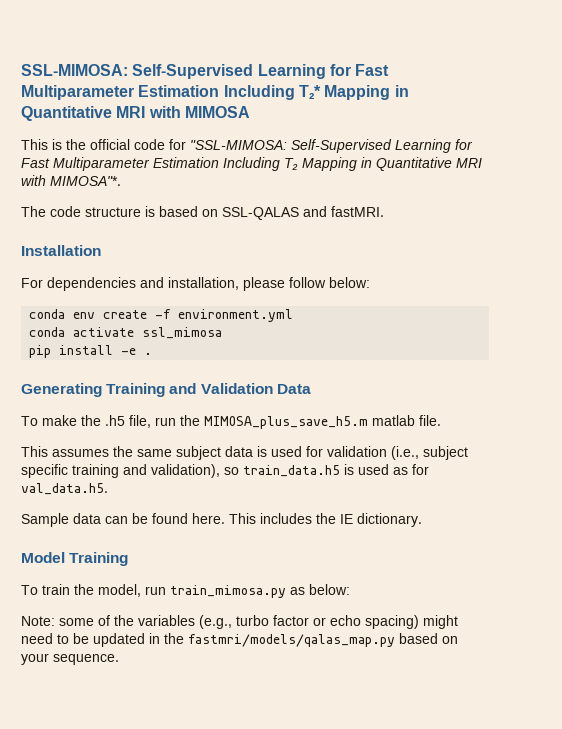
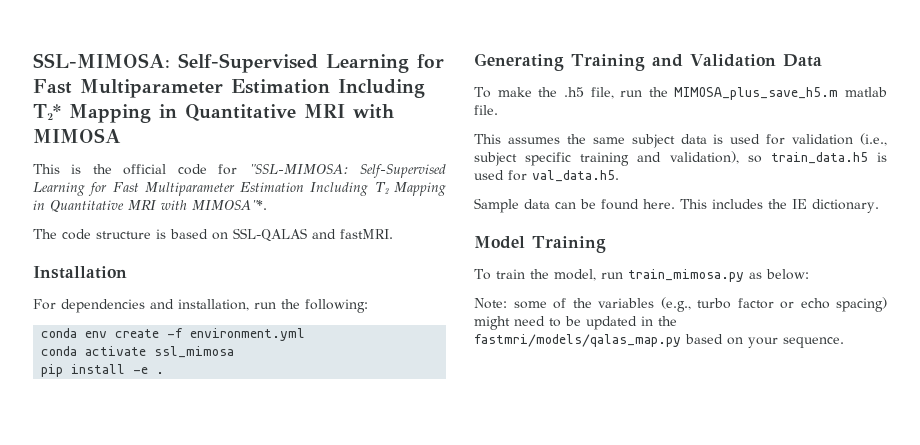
[243,277,370,291] please follow below: -> [254,299,368,313] run the following:
[393,467,408,475] as -> (504, 175) none

